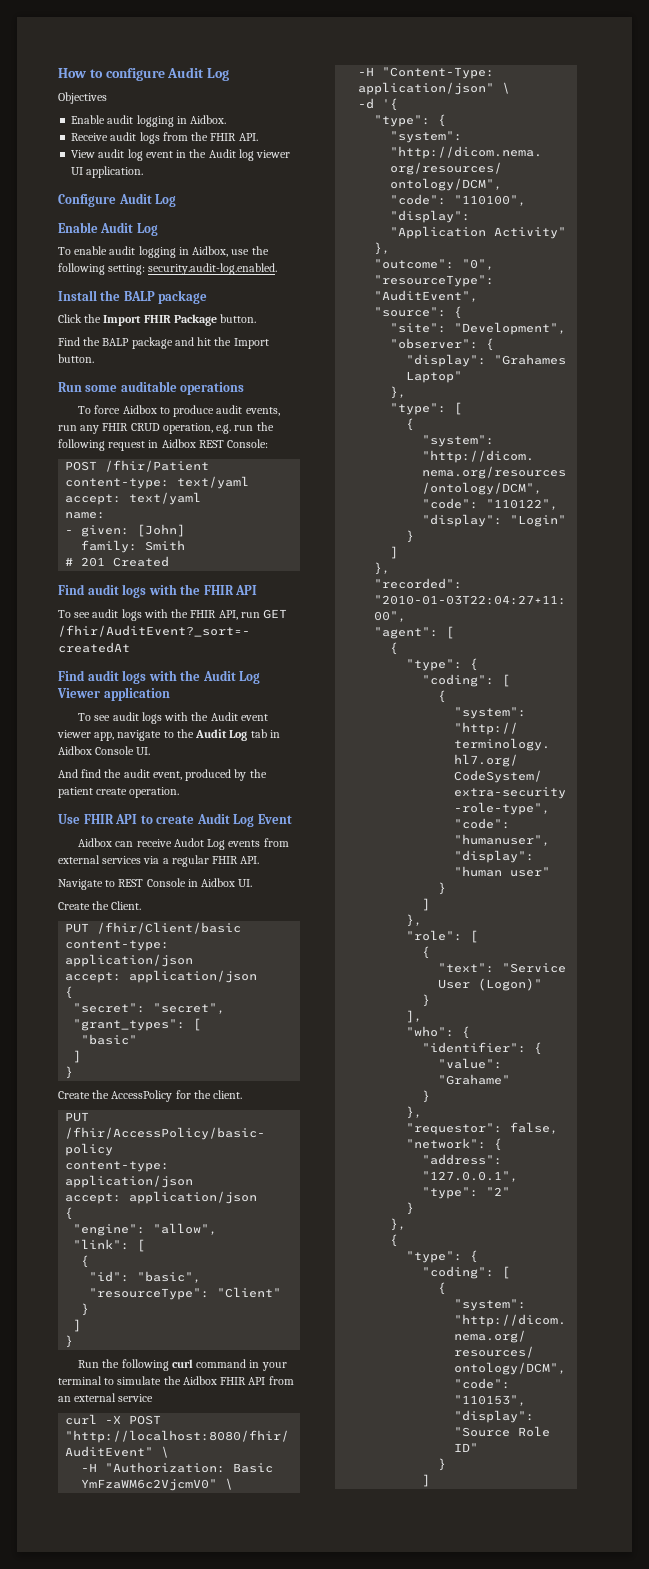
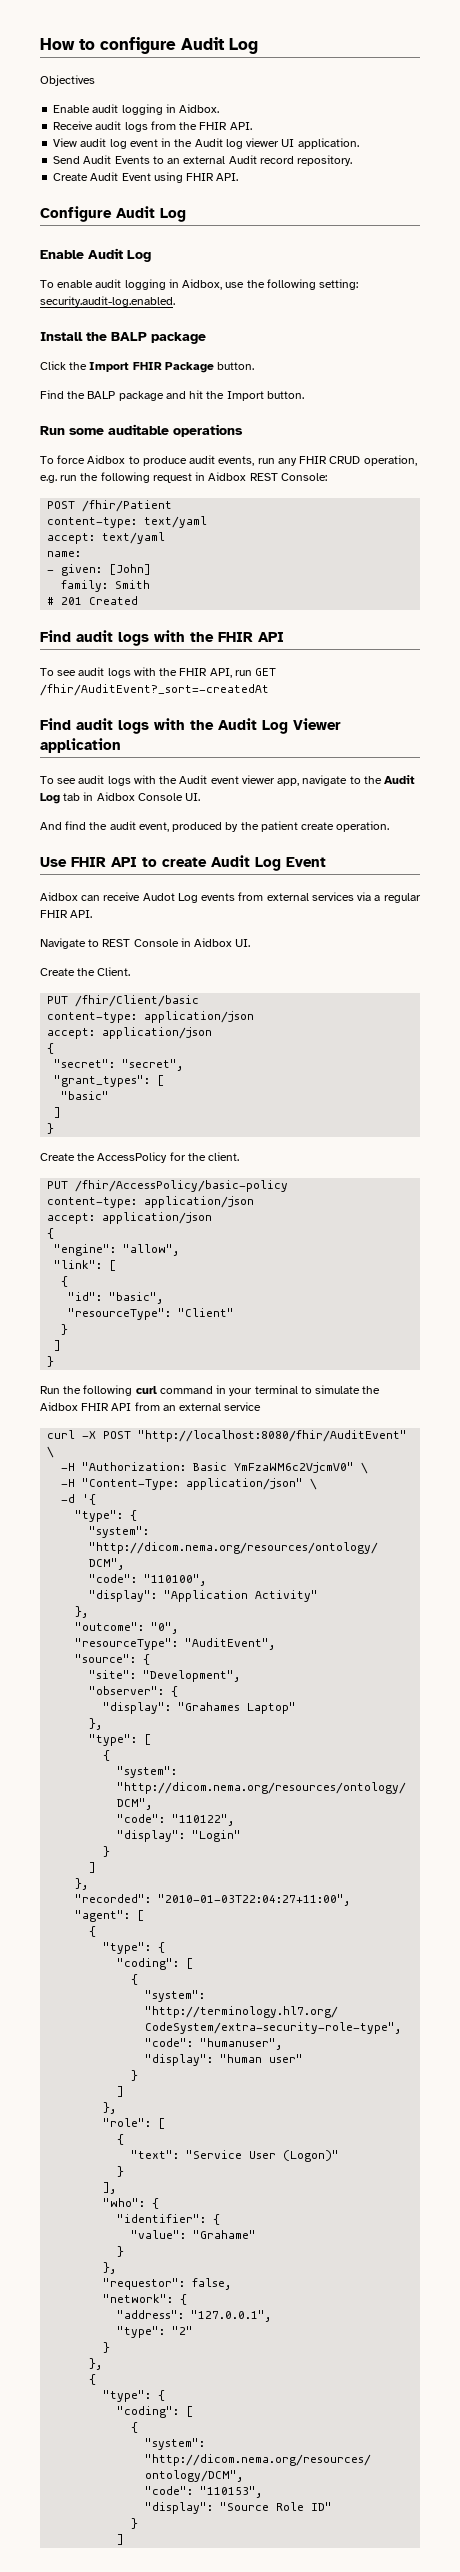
(144, 172) none -> [53,155,353,166] [53,172,239,183] // Send Audit Events to an external Audit record repository. // Create Audit Event using FHIR API.

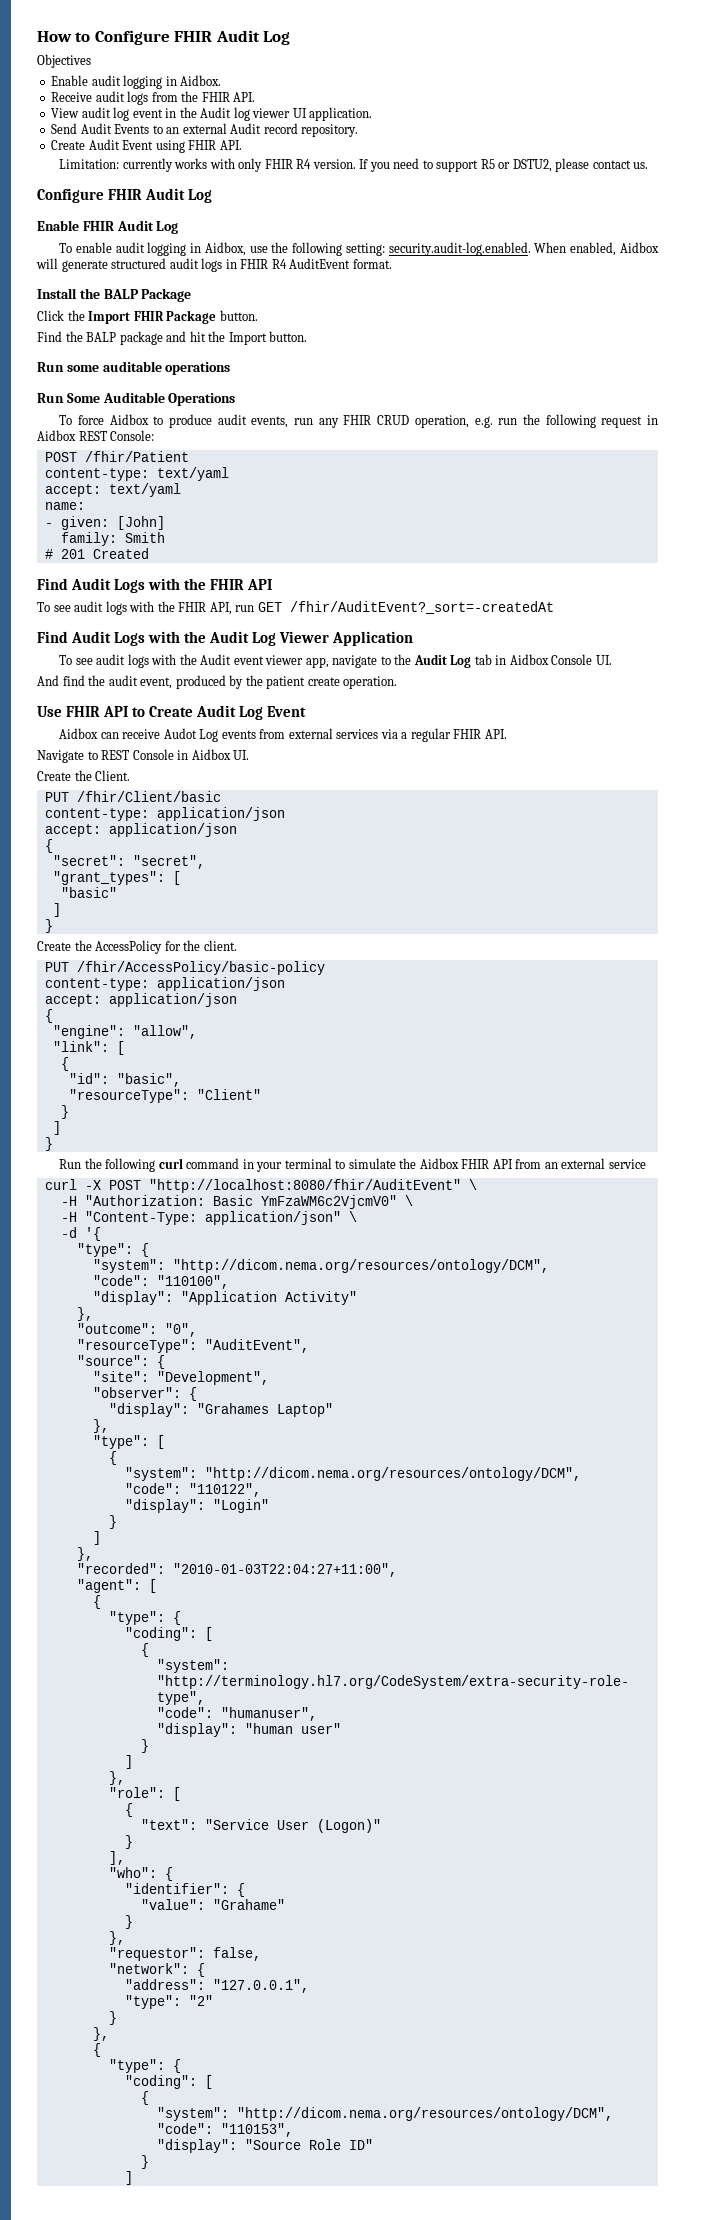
[100,37,176,54] configure -> [94,30,213,45] Configure FHIR
[40,206,112,222] // Configure -> [59,158,649,172] [37,188,143,203] // Limitation: currently works with only FHIR R4 version. If you need to support R5 or DSTU2, please contact us. // Configure FHIR
(84, 254) none -> [82,221,114,231] FHIR
(175, 301) none -> [534,242,659,256] [36,258,392,272] When enabled, Aidbox will generate structured audit logs in FHIR R4 AuditEvent format.
[151,332,206,344] package -> [141,288,192,302] Package
(243, 430) none -> [37,392,236,406] // Run Some Auditable Operations
[76,630,149,646] audit logs -> [71,578,146,593] Audit Logs
[76,718,149,734] audit logs -> [71,631,146,646] Audit Logs
[40,738,121,753] application -> [332,631,414,646] Application
[162,857,207,867] create -> [149,706,194,717] Create

